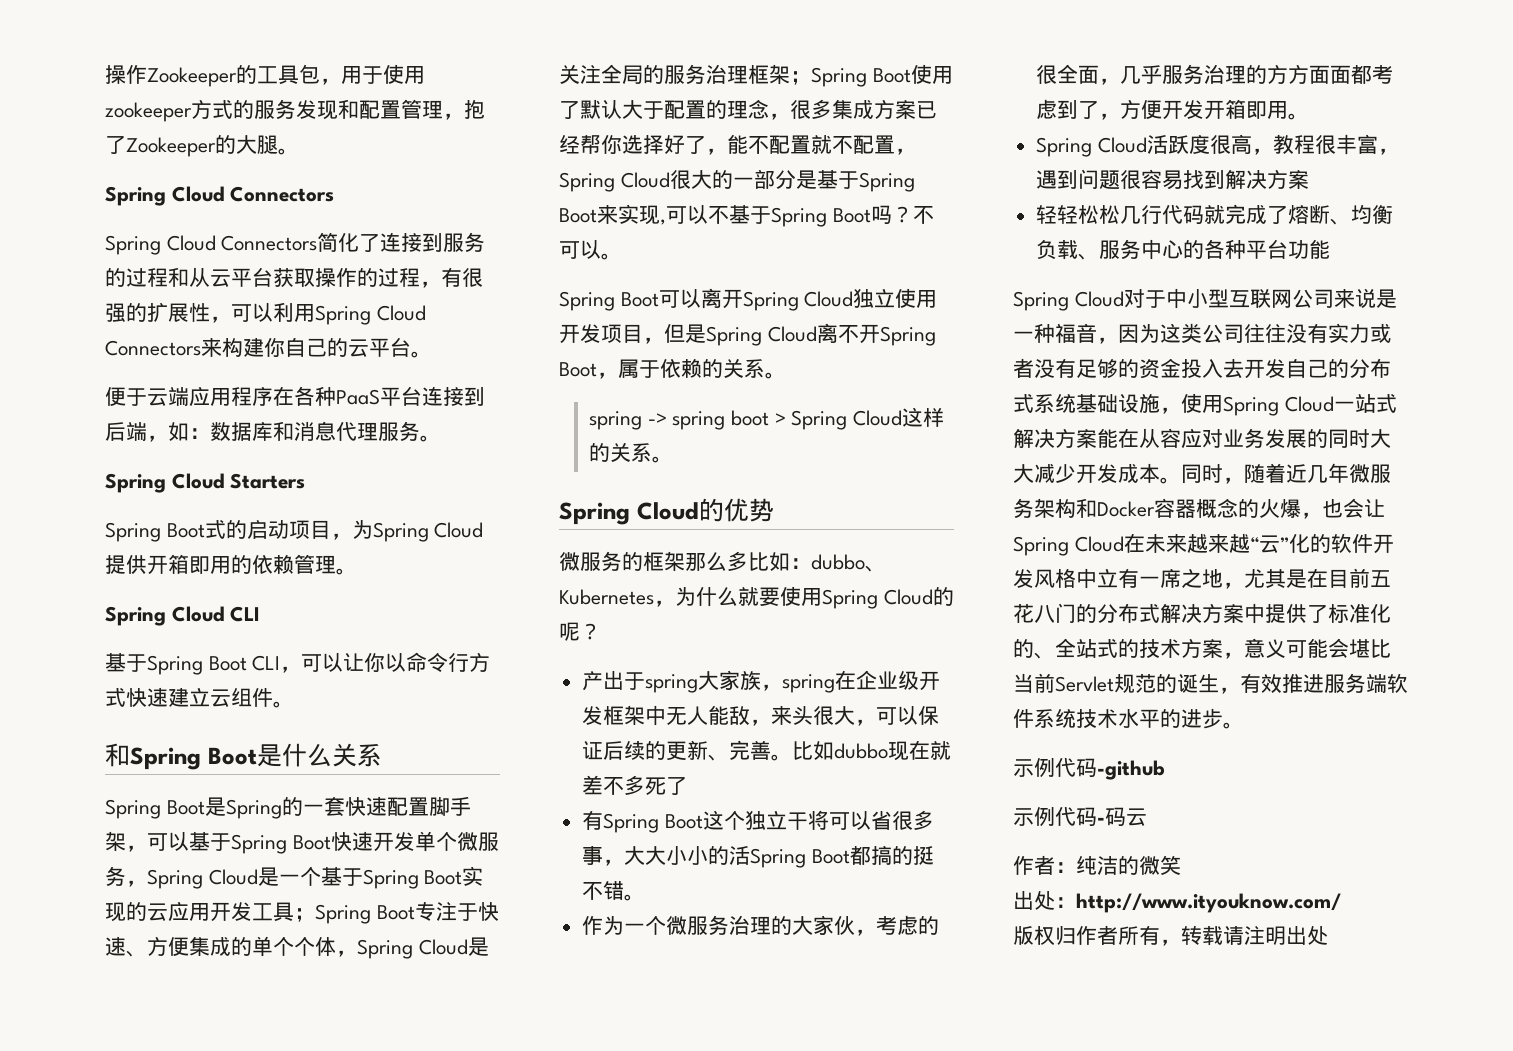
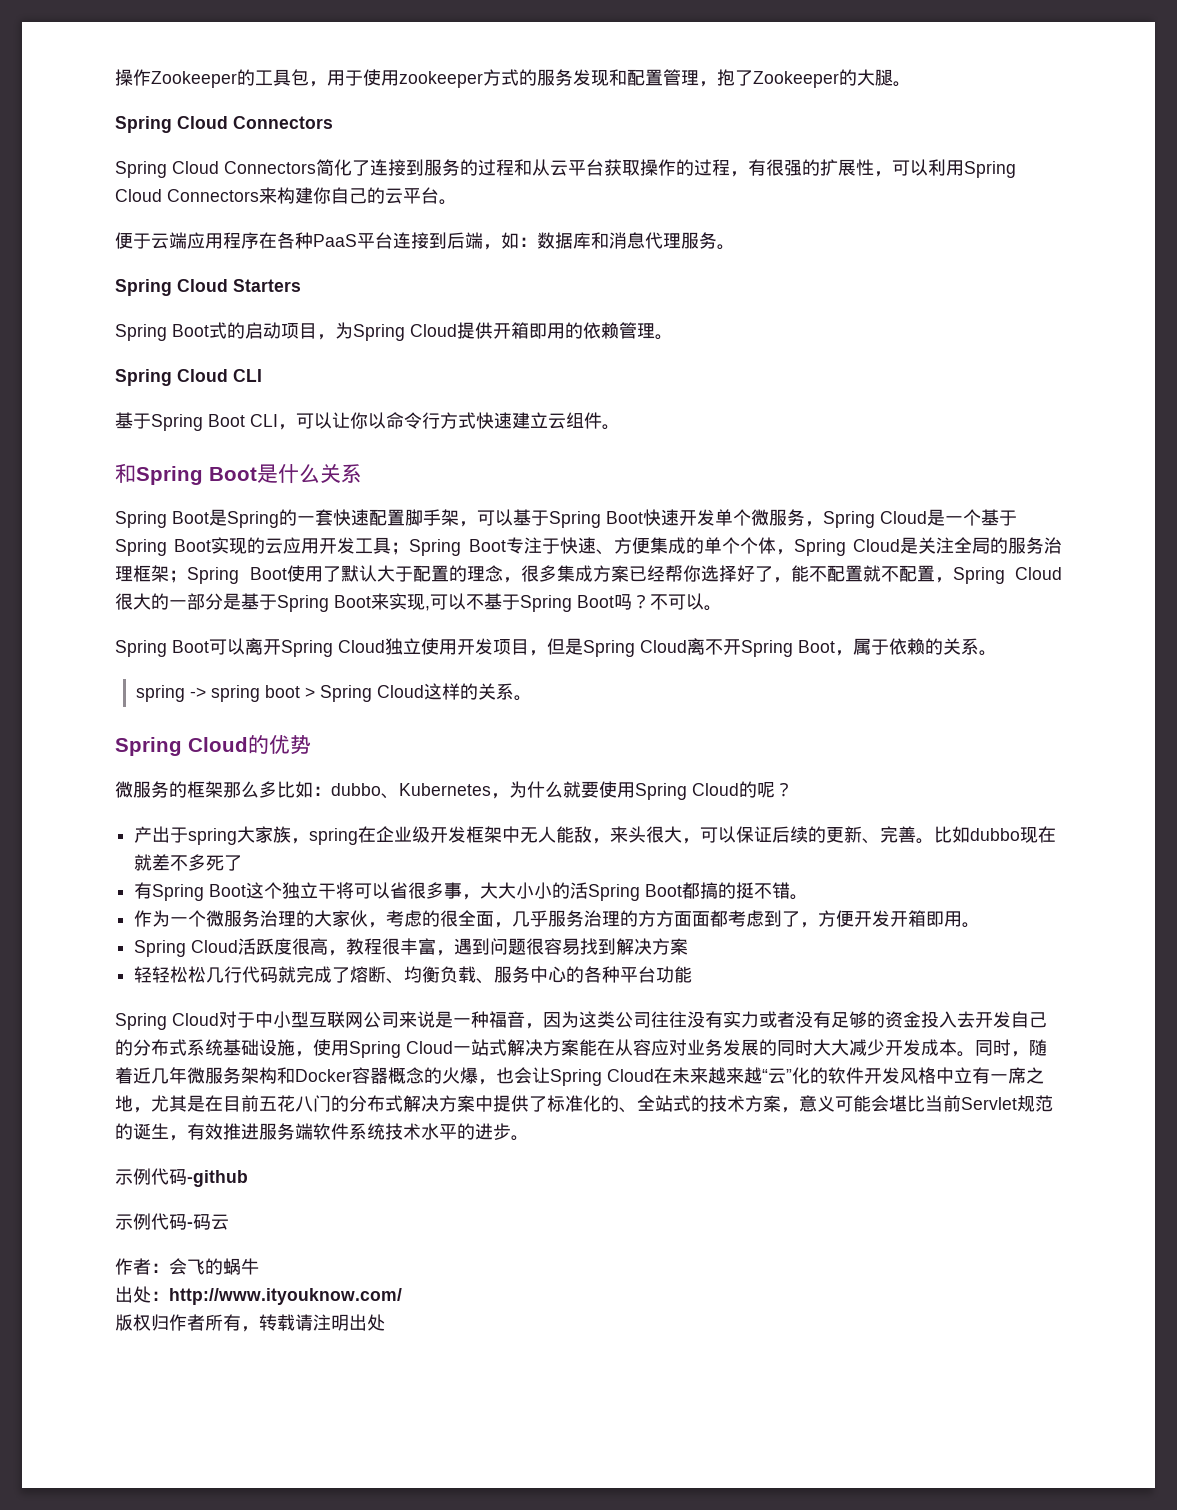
[1076,855,1181,875] 纯洁的微笑 -> [169,1258,259,1275] 会飞的蜗牛

